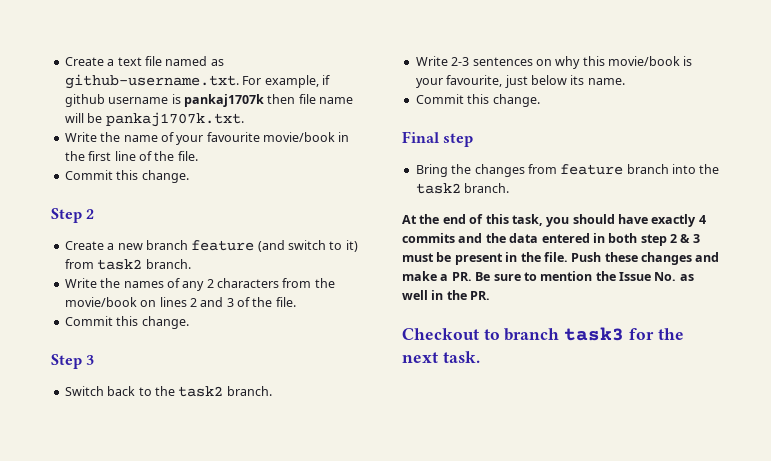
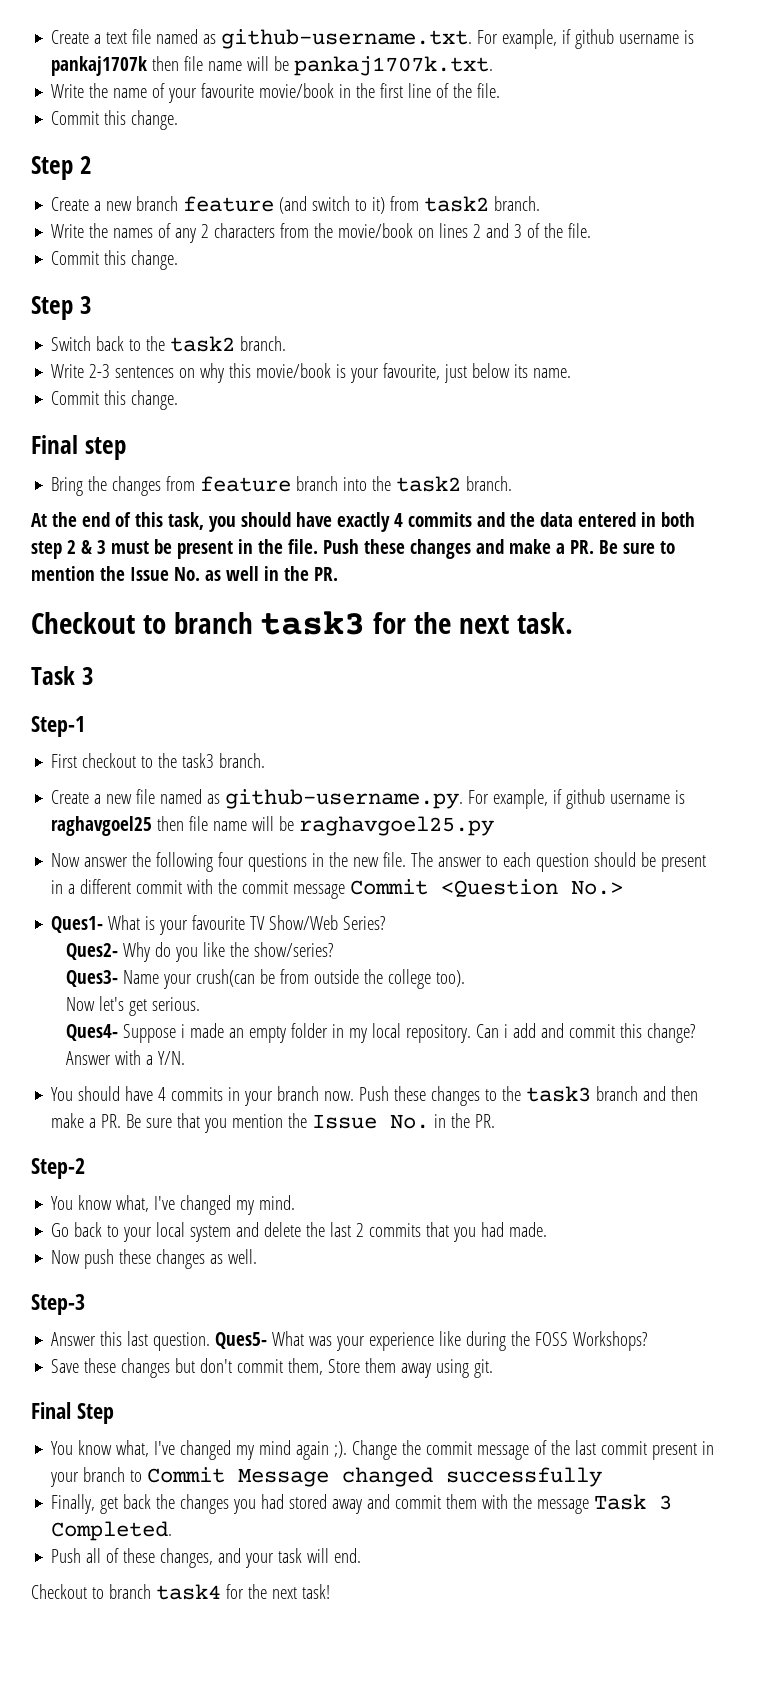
(480, 357) none -> [31,666,94,685] [31,716,85,737] [51,753,266,768] [51,789,686,809] [51,816,495,836] [51,852,707,872] [51,879,624,899] [51,915,386,935] [66,942,334,962] [66,969,466,989] [66,996,201,1016] [66,1023,696,1043] [66,1050,186,1065] [51,1086,699,1106] [51,1113,496,1133] [31,1158,85,1179] [51,1195,296,1215] [51,1222,548,1242] [51,1249,258,1269] [31,1294,85,1315] [51,1331,648,1351] [51,1358,494,1378] [31,1402,114,1424] [51,1440,715,1460] [50,1467,603,1487] [51,1494,673,1514] [51,1521,173,1541] [51,1548,362,1568] [31,1584,330,1600] // Task 3 // Step-1 // First checkout to the task3 branch. // Create a new file named as github-username.py. For example, if github username is raghavgoel25 then file name will be raghavgoel25.py // Now answer the following four questions in the new file. The answer to each question should be present in a different commit with the commit message Commit <Question No.> // Ques1- What is your favourite TV Show/Web Series? // Ques2- Why do you like the show/series? // Ques3- Name your crush(can be from outside the college too). // Now let's get serious. // Ques4- Suppose i made an empty folder in my local repository. Can i add and commit this change? Answer with a Y/N. // You should have 4 commits in your branch now. Push these changes to the task3 branch and then make a PR. Be sure that you mention the Issue No. in the PR. // Step-2 // You know what, I've changed my mind. // Go back to your local system and delete the last 2 commits that you had made. // Now push these changes as well. // Step-3 // Answer this last question. Ques5- What was your experience like during the FOSS Workshops? // Save these changes but don't commit them, Store them away using git. // Final Step // You know what, I've changed my mind again ;). Change the commit message of the last commit present in your branch to Commit Message changed successfully // Finally, get back the changes you had stored away and commit them with the message Task 3 Completed. // Push all of these changes, and your task will end. // Checkout to branch task4 for the next task!

